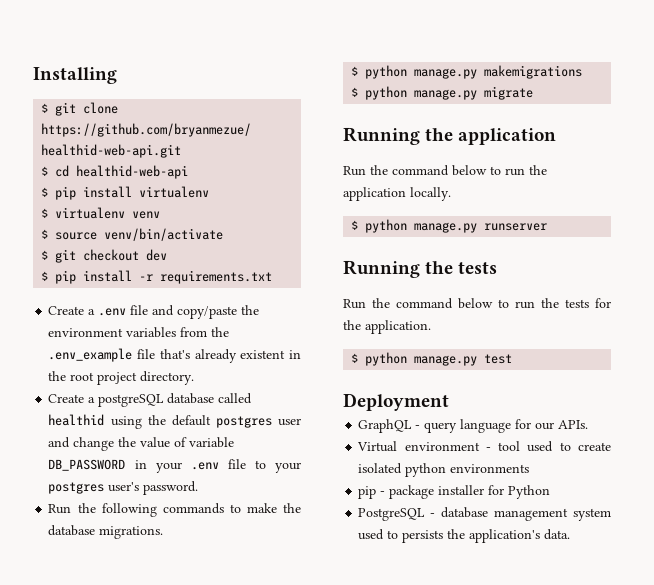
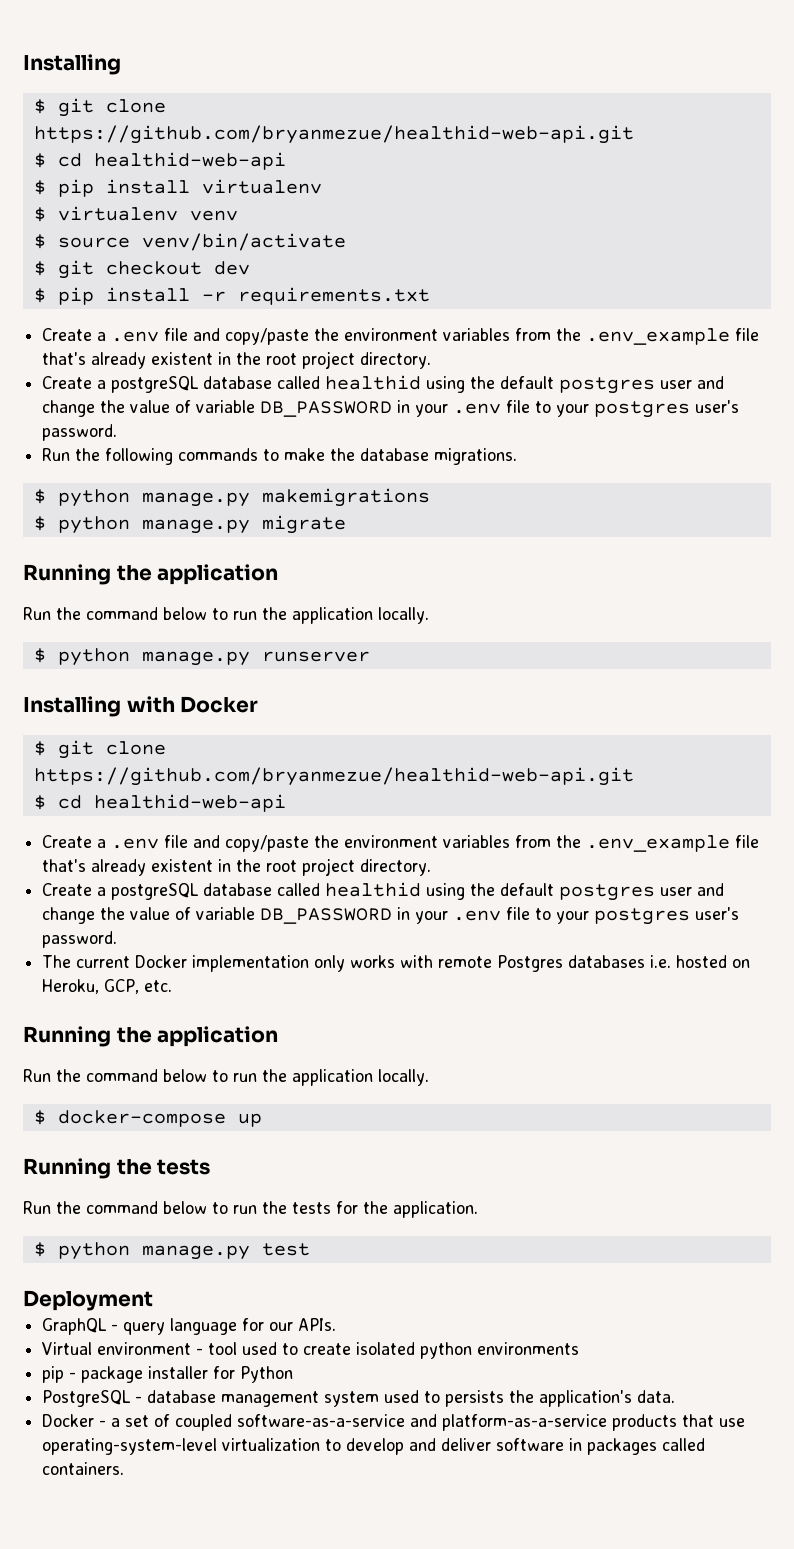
(548, 227) none -> [23,696,259,717] [33,740,166,759] [33,767,634,786] [33,794,286,812] [42,835,760,852] [42,858,432,876] [42,882,725,901] [42,907,740,925] [42,931,118,948] [42,955,751,972] [42,979,173,994] [23,1026,279,1047] [23,1069,429,1086] [33,1110,262,1127] // Installing with Docker // $ git clone https://github.com/bryanmezue/healthid-web-api.git // $ cd healthid-web-api // Create a .env file and copy/paste the environment variables from the .env_example file that's already existent in the root project directory. // Create a postgreSQL database called healthid using the default postgres user and change the value of variable DB_PASSWORD in your .env file to your postgres user's password. // The current Docker implementation only works with remote Postgres databases i.e. hosted on Heroku, GCP, etc. // Running the application // Run the command below to run the application locally. // $ docker-compose up
(571, 534) none -> [42,1414,746,1431] [42,1438,706,1455] [42,1462,125,1475] // Docker - a set of coupled software-as-a-service and platform-as-a-service products that use operating-system-level virtualization to develop and deliver software in packages called containers.

